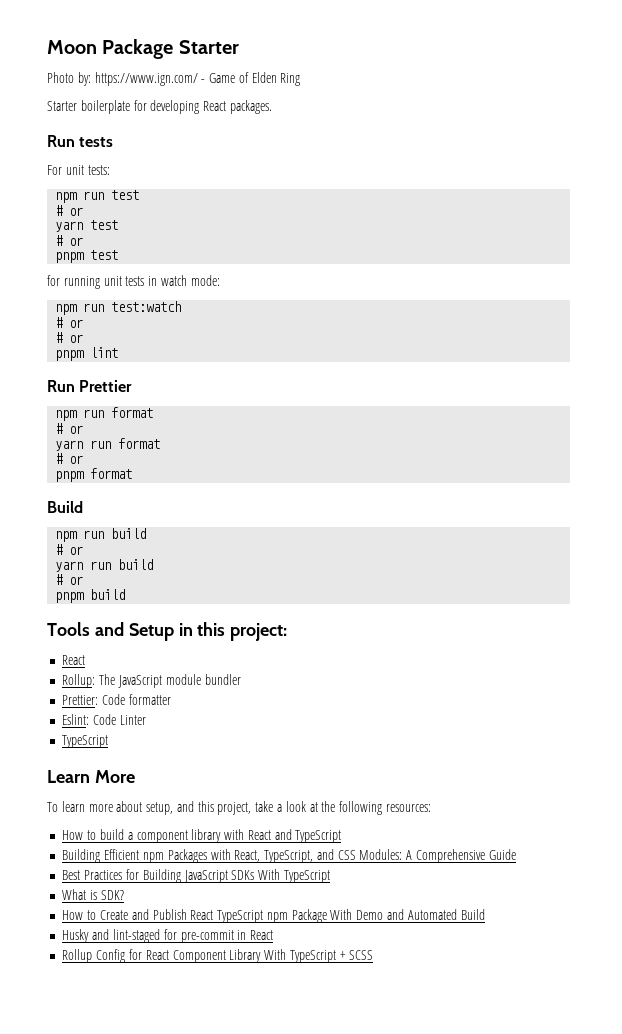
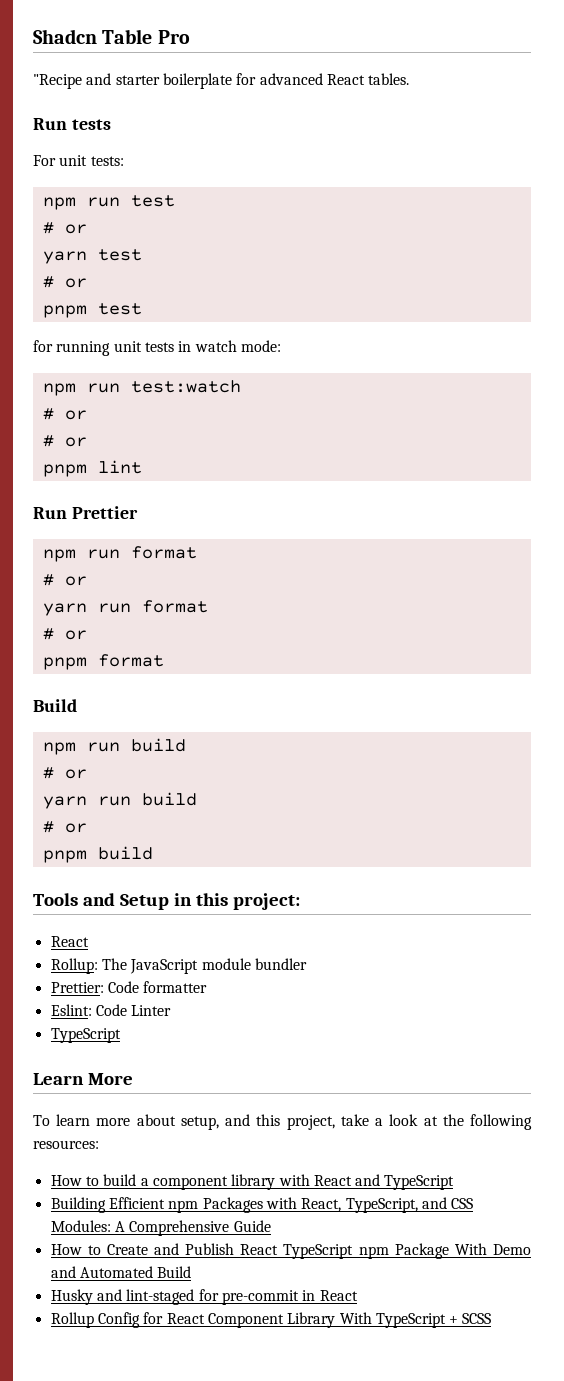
[47,39,239,59] [47,72,301,86] [47,100,272,114] Moon Package Starter // Photo by: https://www.ign.com/ - Game of Elden Ring // Starter boilerplate for developing React packages. -> [33,29,190,44] [33,73,410,89] Shadcn Table Pro // "Recipe and starter boilerplate for advanced React tables.
[62,869,330,883] [62,889,124,900] // Best Practices for Building JavaScript SDKs With TypeScript // What is SDK? -> (271, 1226) none

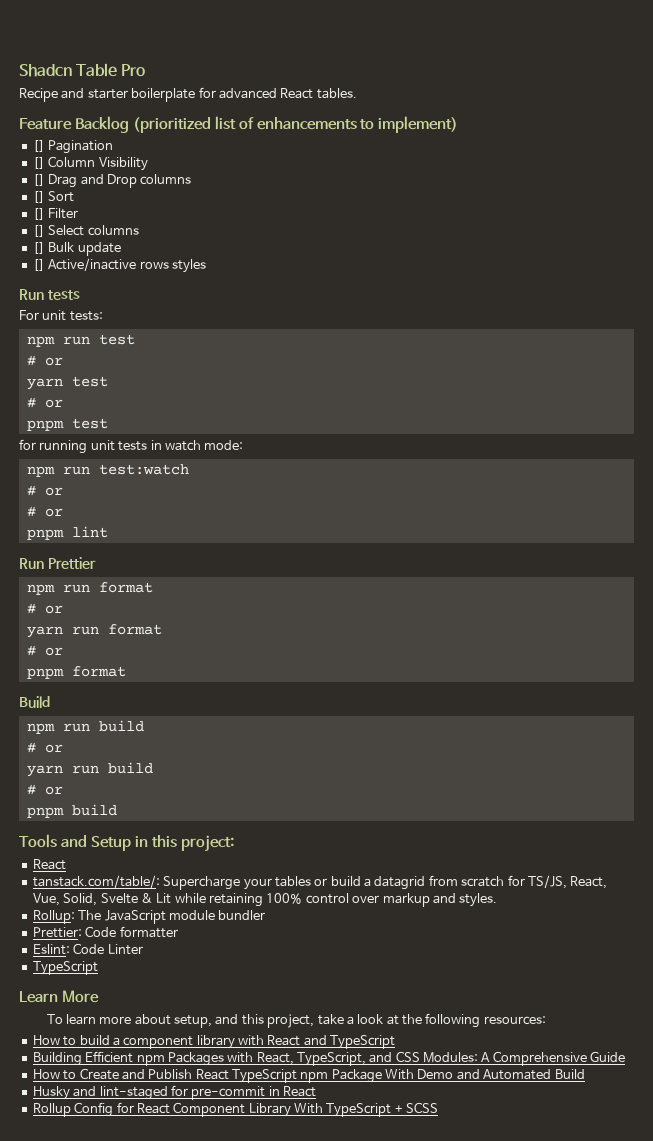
[33,74,82,89] "Recipe -> [19,88,58,102] Recipe
(410, 79) none -> [19,116,459,133] [32,140,114,154] [32,156,148,171] [32,174,192,188] [32,191,75,203] [32,208,79,220] [32,225,139,237] [32,242,121,256] [32,258,206,273] // Feature Backlog (prioritized list of enhancements to implement) // [] Pagination // [] Column Visibility // [] Drag and Drop columns // [] Sort // [] Filter // [] Select columns // [] Bulk update // [] Active/inactive rows styles
(89, 941) none -> [32,875,608,890] [32,893,498,907] // tanstack.com/table/: Supercharge your tables or build a datagrid from scratch for TS/JS, React, Vue, Solid, Svelte & Lit while retaining 100% control over markup and styles.

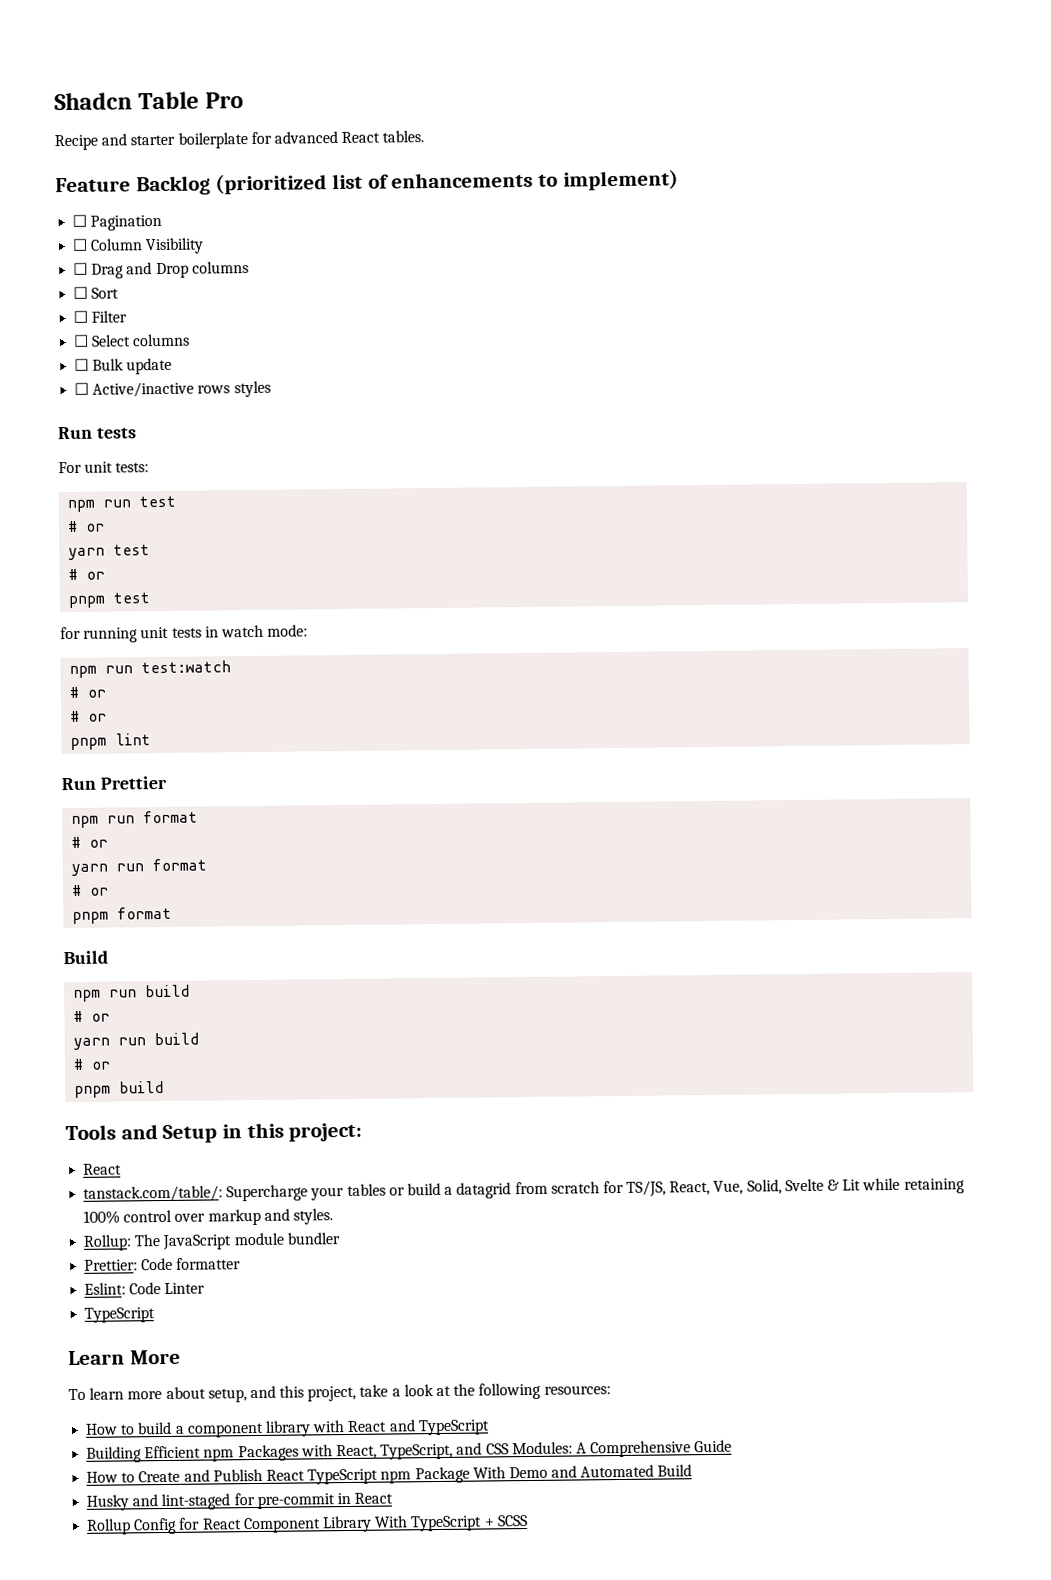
[32,140,45,152] [] -> [72,214,88,227] ☐
[32,157,45,169] [] -> [72,238,89,251] ☐
[32,174,45,186] [] -> [73,262,89,275] ☐
[32,191,45,203] [] -> [73,286,89,299] ☐
[32,208,45,220] [] -> [73,310,89,323] ☐
[32,225,45,237] [] -> [73,334,90,347] ☐
[32,242,45,254] [] -> [74,358,90,371] ☐
[32,259,45,271] [] -> [74,382,90,395] ☐

